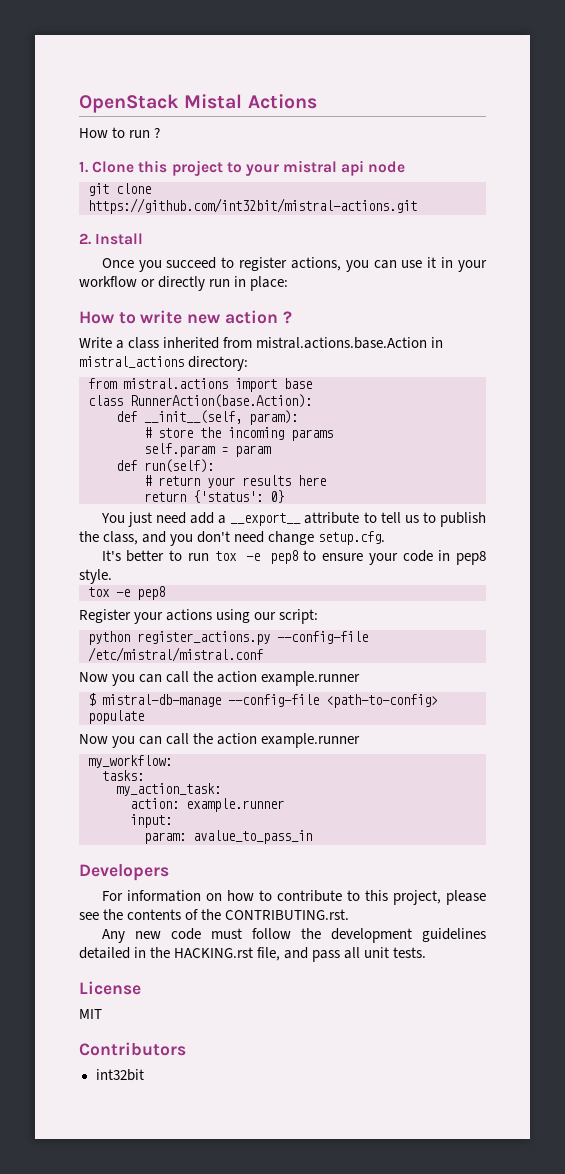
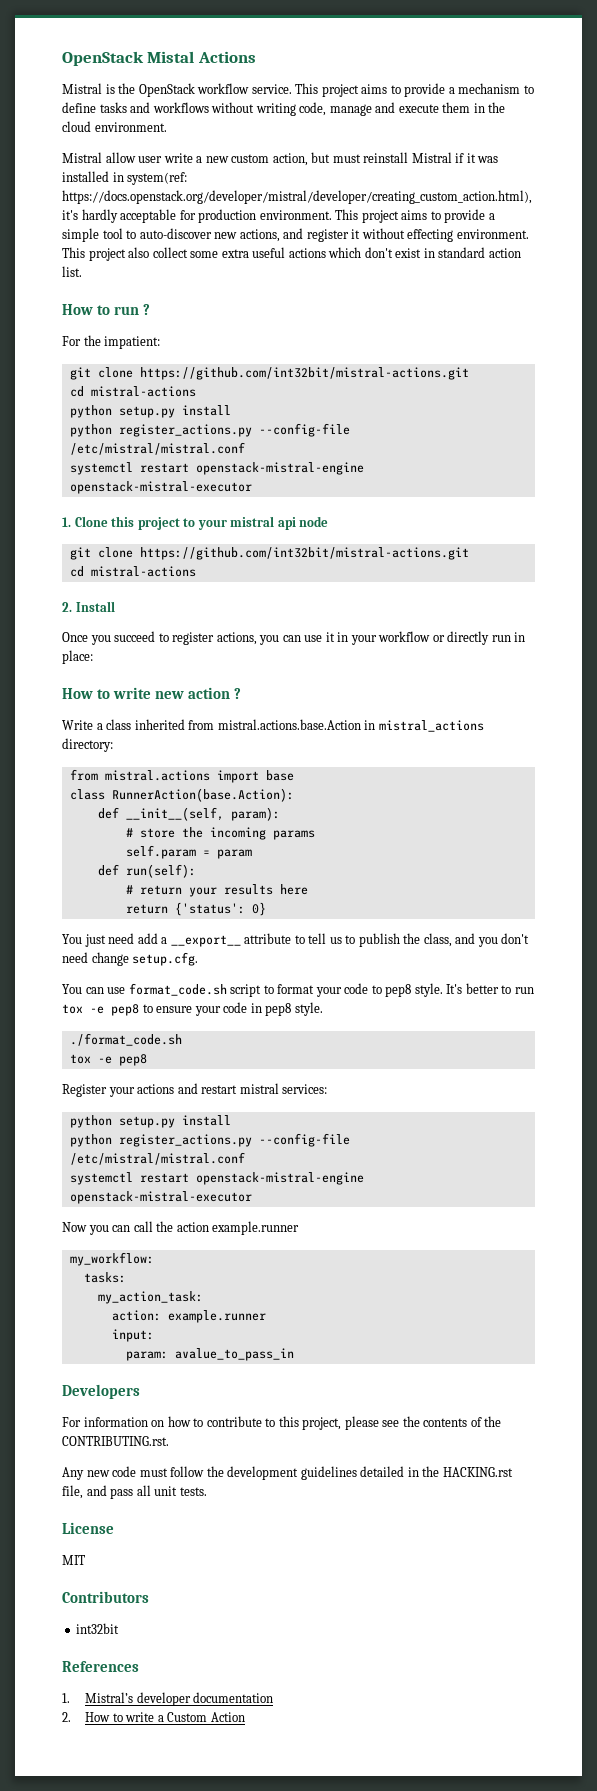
[79,127,161,138] How to run ? -> [62,83,534,97] [62,102,506,116] [62,121,167,132] [62,152,499,166] [62,171,188,185] [62,190,532,204] [62,209,495,223] [62,228,529,242] [62,247,521,261] [62,266,82,277] [62,304,150,315] [62,335,161,349] [69,367,469,380] [69,386,196,397] [69,405,231,418] [69,423,350,437] [69,442,245,455] [69,462,364,475] [69,481,252,494] Mistral is the OpenStack workflow service. This project aims to provide a mechanism to define tasks and workflows without writing code, manage and execute them in the cloud environment. // Mistral allow user write a new custom action, but must reinstall Mistral if it was installed in system(ref: https://docs.openstack.org/developer/mistral/developer/creating_custom_action.html), it's hardly acceptable for production environment. This project aims to provide a simple tool to auto-discover new actions, and register it without effecting environment. This project also collect some extra useful actions which don't exist in standard action list. // How to run ? // For the impatient: // git clone https://github.com/int32bit/mistral-actions.git // cd mistral-actions // python setup.py install // python register_actions.py --config-file /etc/mistral/mistral.conf // systemctl restart openstack-mistral-engine openstack-mistral-executor
(417, 206) none -> [69,566,196,577] // cd mistral-actions
(386, 538) none -> [62,983,443,997] You can use format_code.sh script to format your code to pep8 style.
(112, 576) none -> [69,1033,182,1046] // ./format_code.sh
[216,609,319,624] [88,631,368,645] [88,647,263,662] [79,671,361,686] [88,693,438,708] [88,710,144,724] using our script: // python register_actions.py --config-file /etc/mistral/mistral.conf // Now you can call the action example.runner // $ mistral-db-manage --config-file <path-to-config> populate -> [177,1083,328,1094] [69,1115,231,1128] [69,1133,350,1147] [69,1152,245,1165] [69,1172,364,1185] [69,1191,252,1204] and restart mistral services: // python setup.py install // python register_actions.py --config-file /etc/mistral/mistral.conf // systemctl restart openstack-mistral-engine openstack-mistral-executor
(144, 1075) none -> [62,1661,139,1672] [62,1692,274,1706] [62,1712,245,1722] // References // 1. Mistral’s developer documentation // 2. How to write a Custom Action

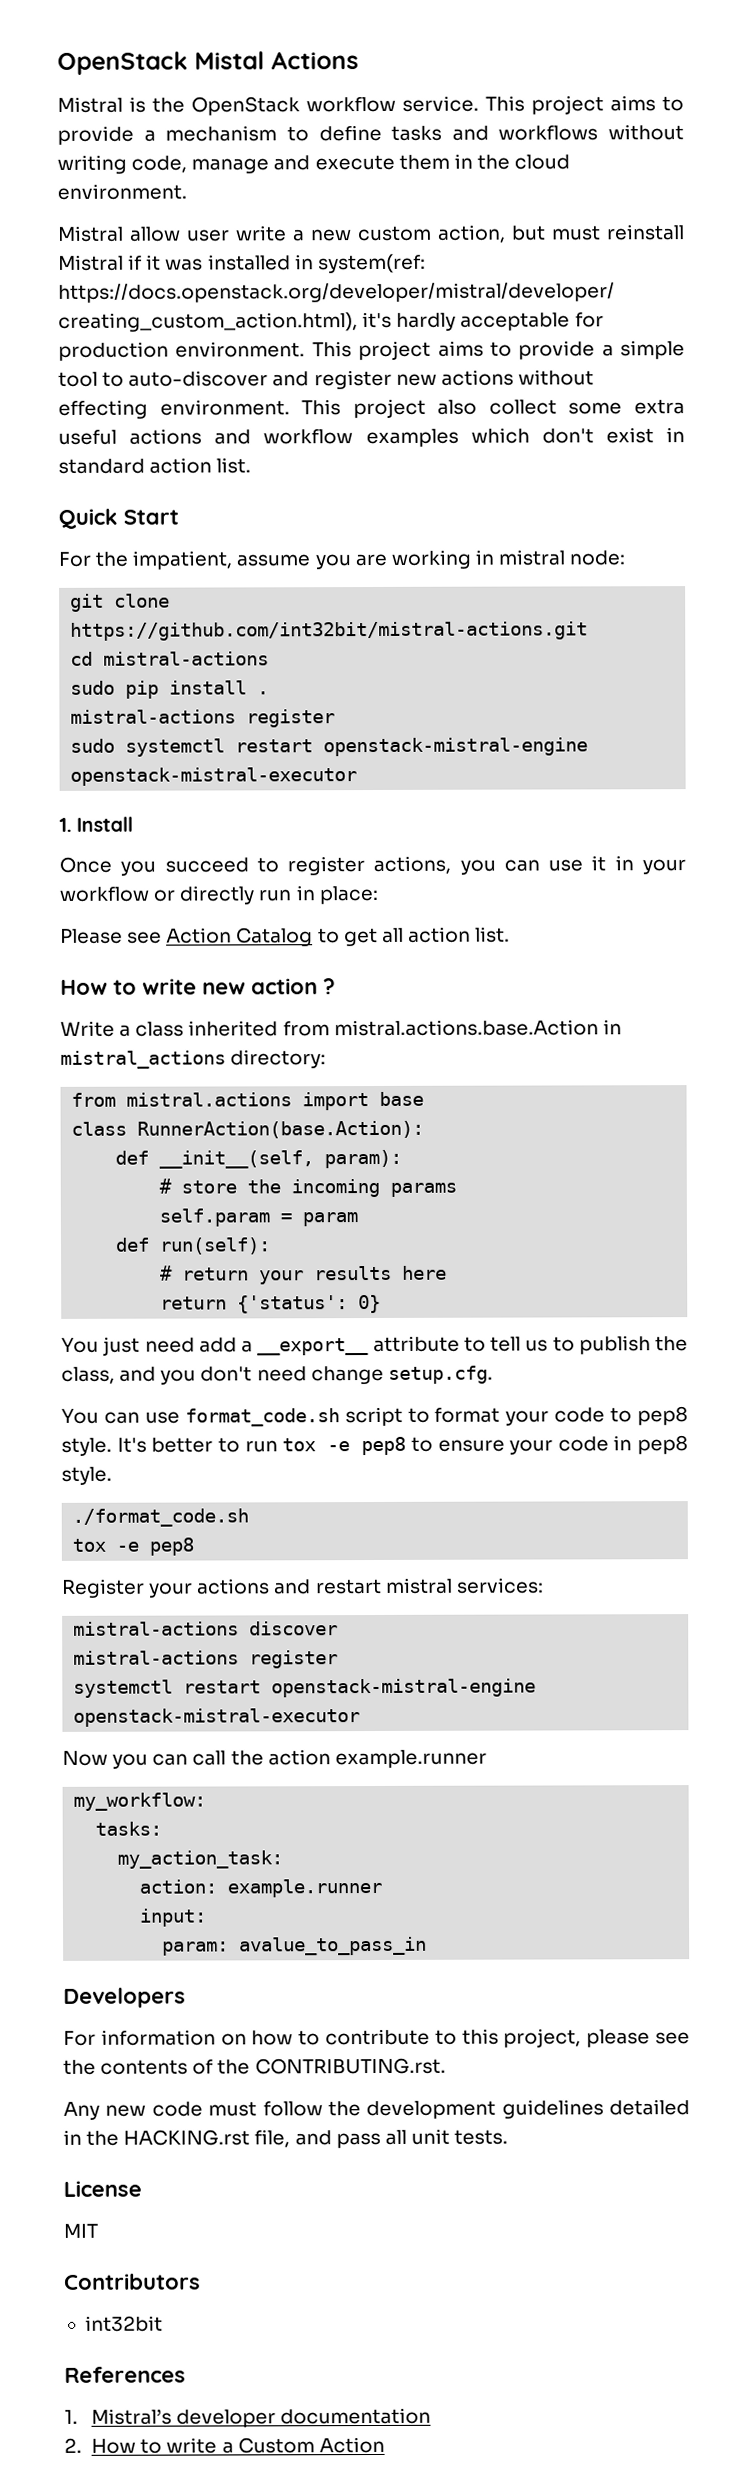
[214,228,361,242] new actions, and register it -> [272,369,514,390] and register new actions
(326, 253) none -> [214,428,459,448] and workflow examples
[62,304,150,315] [62,335,161,349] [69,367,469,380] [69,386,196,397] [69,405,231,418] [69,423,350,437] [69,442,245,455] How to run ? // For the impatient: // git clone https://github.com/int32bit/mistral-actions.git // cd mistral-actions // python setup.py install // python register_actions.py --config-file /etc/mistral/mistral.conf // -> [58,508,179,529] [58,549,626,570] [70,593,171,612] [70,621,589,641] [70,651,270,666] [70,680,270,699] [70,709,336,728] [70,738,116,753] Quick Start // For the impatient, assume you are working in mistral node: // git clone https://github.com/int32bit/mistral-actions.git // cd mistral-actions // sudo pip install . // mistral-actions register // sudo
[74,516,329,530] [69,547,469,560] [69,566,196,577] [62,602,72,612] Clone this project to your mistral api node // git clone https://github.com/int32bit/mistral-actions.git // cd mistral-actions // 2. -> (72, 824) none
(93, 657) none -> [60,926,511,947] // Please see Action Catalog to get all action list.
[69,1115,231,1128] [69,1133,350,1147] [69,1152,245,1165] python setup.py install // python register_actions.py --config-file /etc/mistral/mistral.conf -> [73,1621,339,1636] [73,1650,339,1669] mistral-actions discover // mistral-actions register

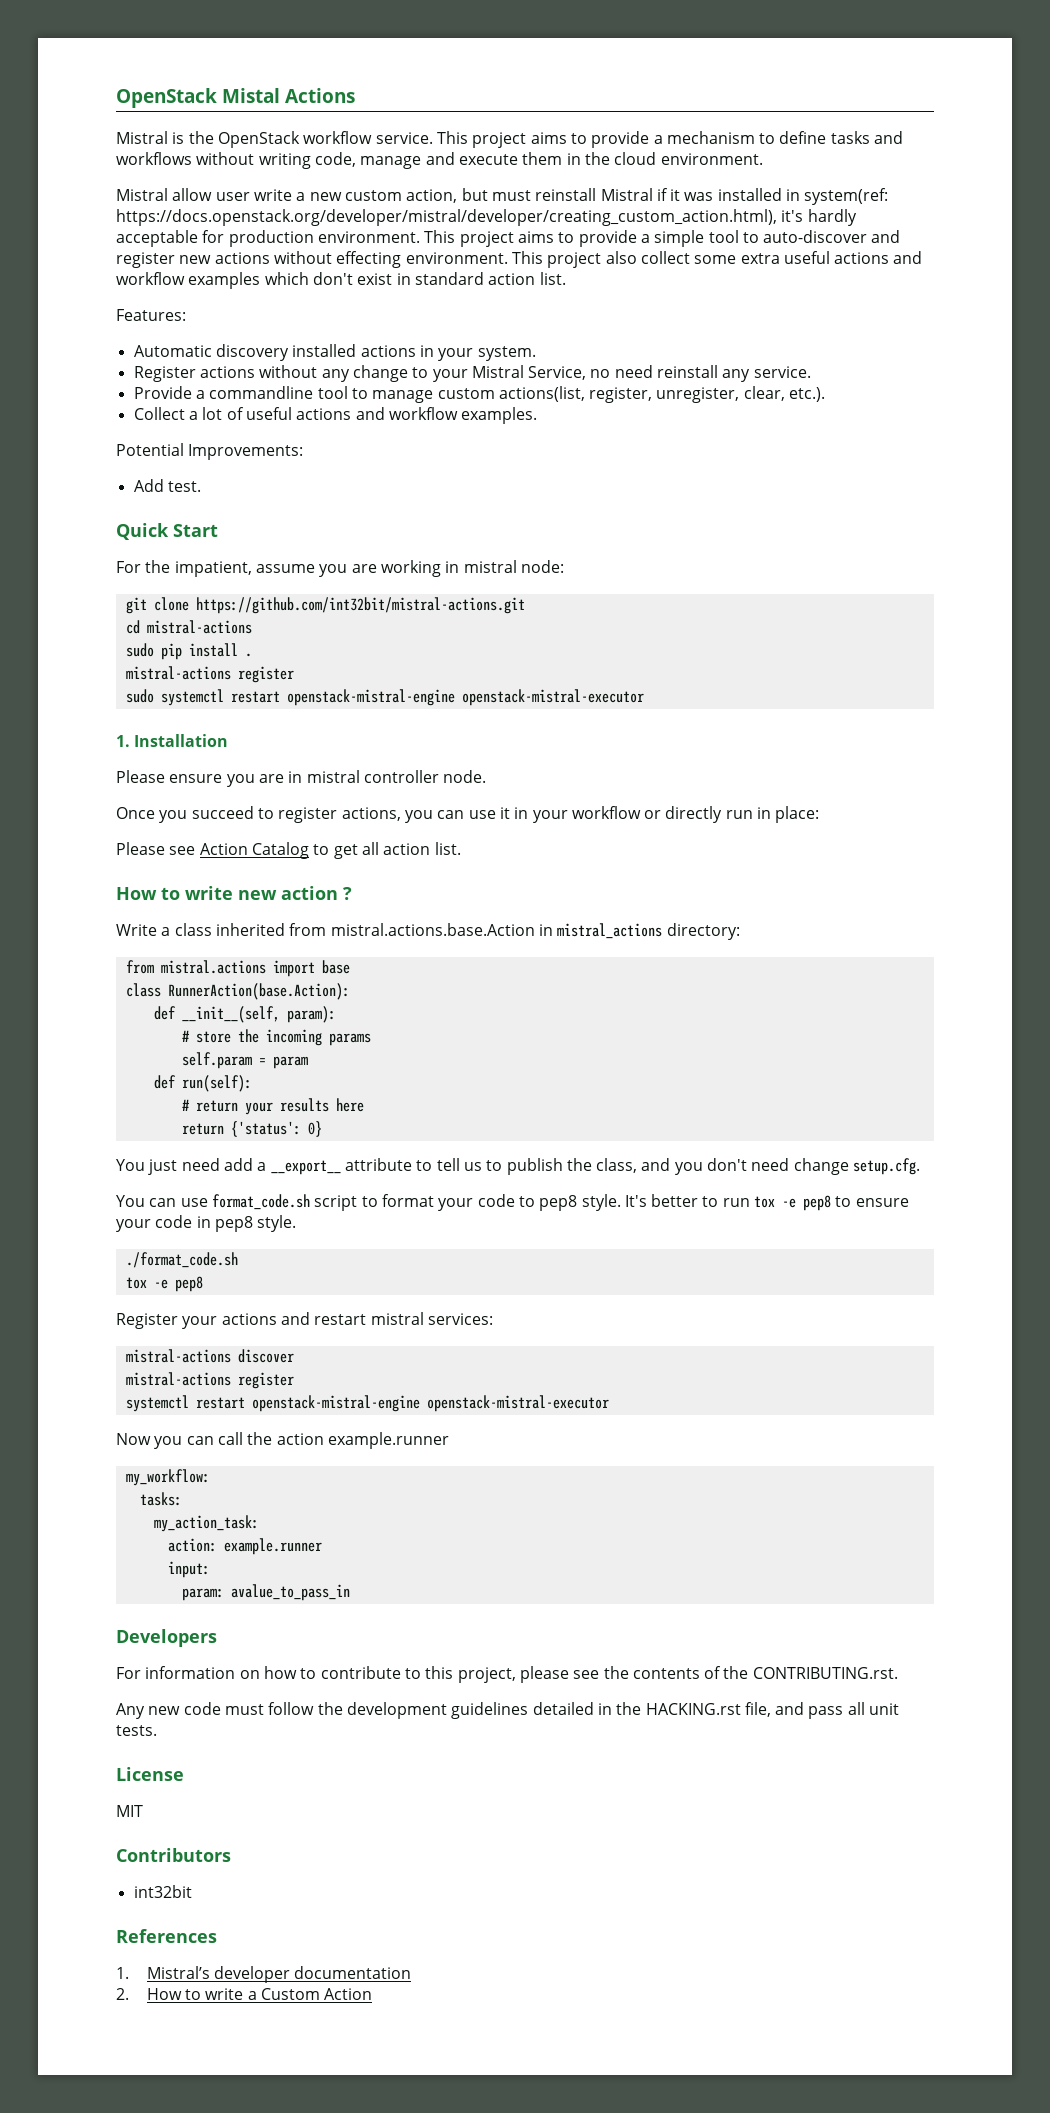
(252, 465) none -> [116,309,186,321] [133,344,536,361] [133,365,811,382] [133,386,826,403] [133,407,538,424] [116,443,304,460] [133,479,201,492] // Features: // Automatic discovery installed actions in your system. // Register actions without any change to your Mistral Service, no need reinstall any service. // Provide a commandline tool to manage custom actions(list, register, unregister, clear, etc.). // Collect a lot of useful actions and workflow examples. // Potential Improvements: // Add test.
[76,816,134,832] Install -> [134,734,229,747] [116,770,487,787] Installation // Please ensure you are in mistral controller node.

